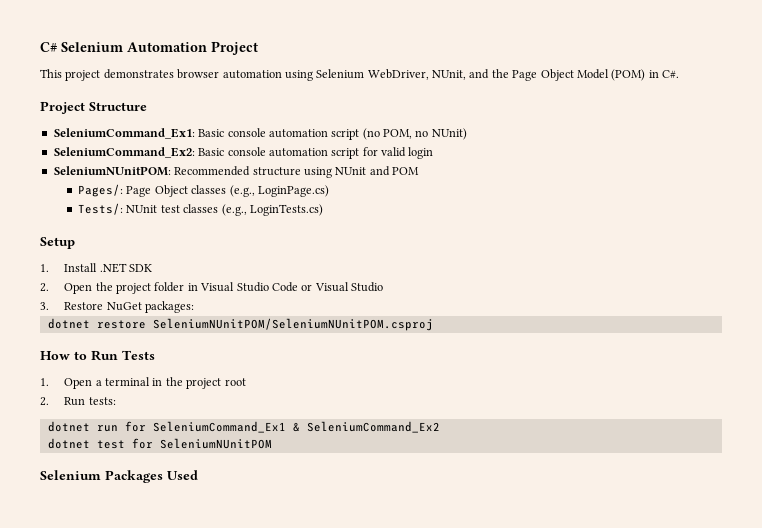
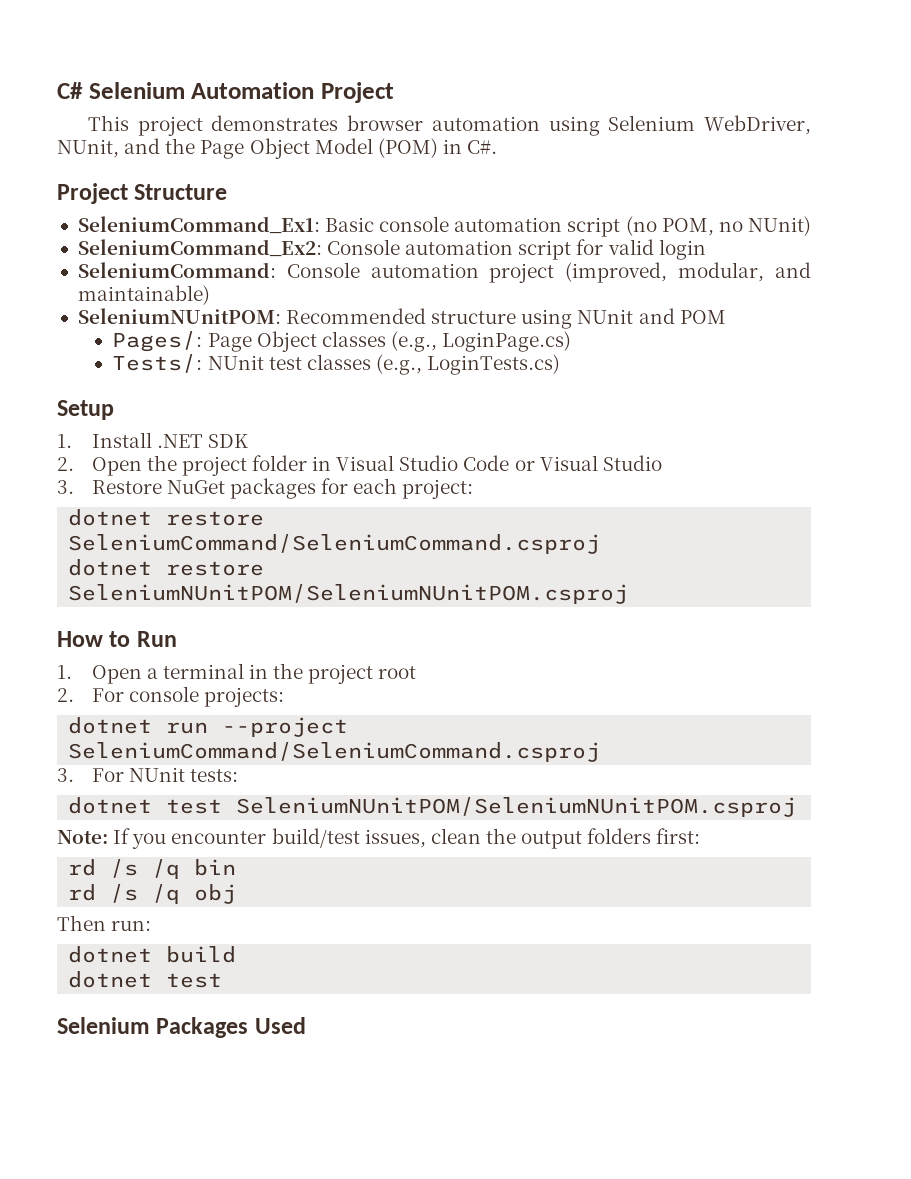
[198,147,266,156] Basic console -> [327,239,401,255] Console
(434, 153) none -> [77,262,812,283] [77,285,210,305] // SeleniumCommand: Console automation project (improved, modular, and maintainable)
[145,301,195,313] packages: -> [229,478,474,499] [68,509,265,526] [68,534,601,554] packages for each project: // dotnet restore SeleniumCommand/SeleniumCommand.csproj
[122,350,155,360] Tests -> (177, 639) none
[64,397,116,406] [47,421,440,433] [47,438,272,449] Run tests: // dotnet run for SeleniumCommand_Ex1 & SeleniumCommand_Ex2 // dotnet test for SeleniumNUnitPOM -> [91,686,284,707] [68,717,349,737] [68,742,601,762] [57,767,238,782] [68,797,797,817] [57,828,701,849] [68,859,237,879] [68,884,237,904] [57,915,152,931] [68,946,237,963] [68,971,223,988] For console projects: // dotnet run --project SeleniumCommand/SeleniumCommand.csproj // 3. For NUnit tests: // dotnet test SeleniumNUnitPOM/SeleniumNUnitPOM.csproj // Note: If you encounter build/test issues, clean the output folders first: // rd /s /q bin // rd /s /q obj // Then run: // dotnet build // dotnet test

